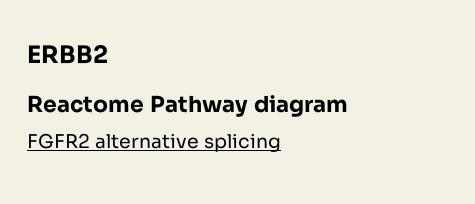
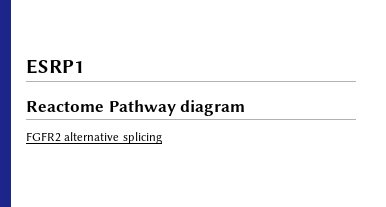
[27,44,108,64] ERBB2 -> [26,59,84,74] ESRP1

